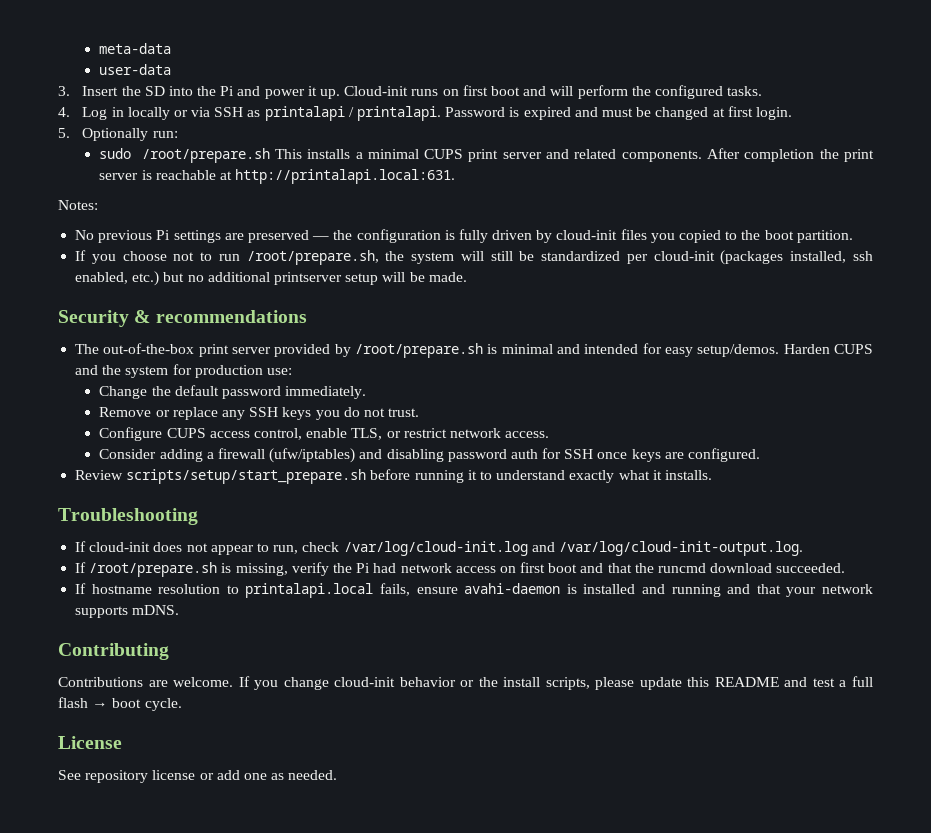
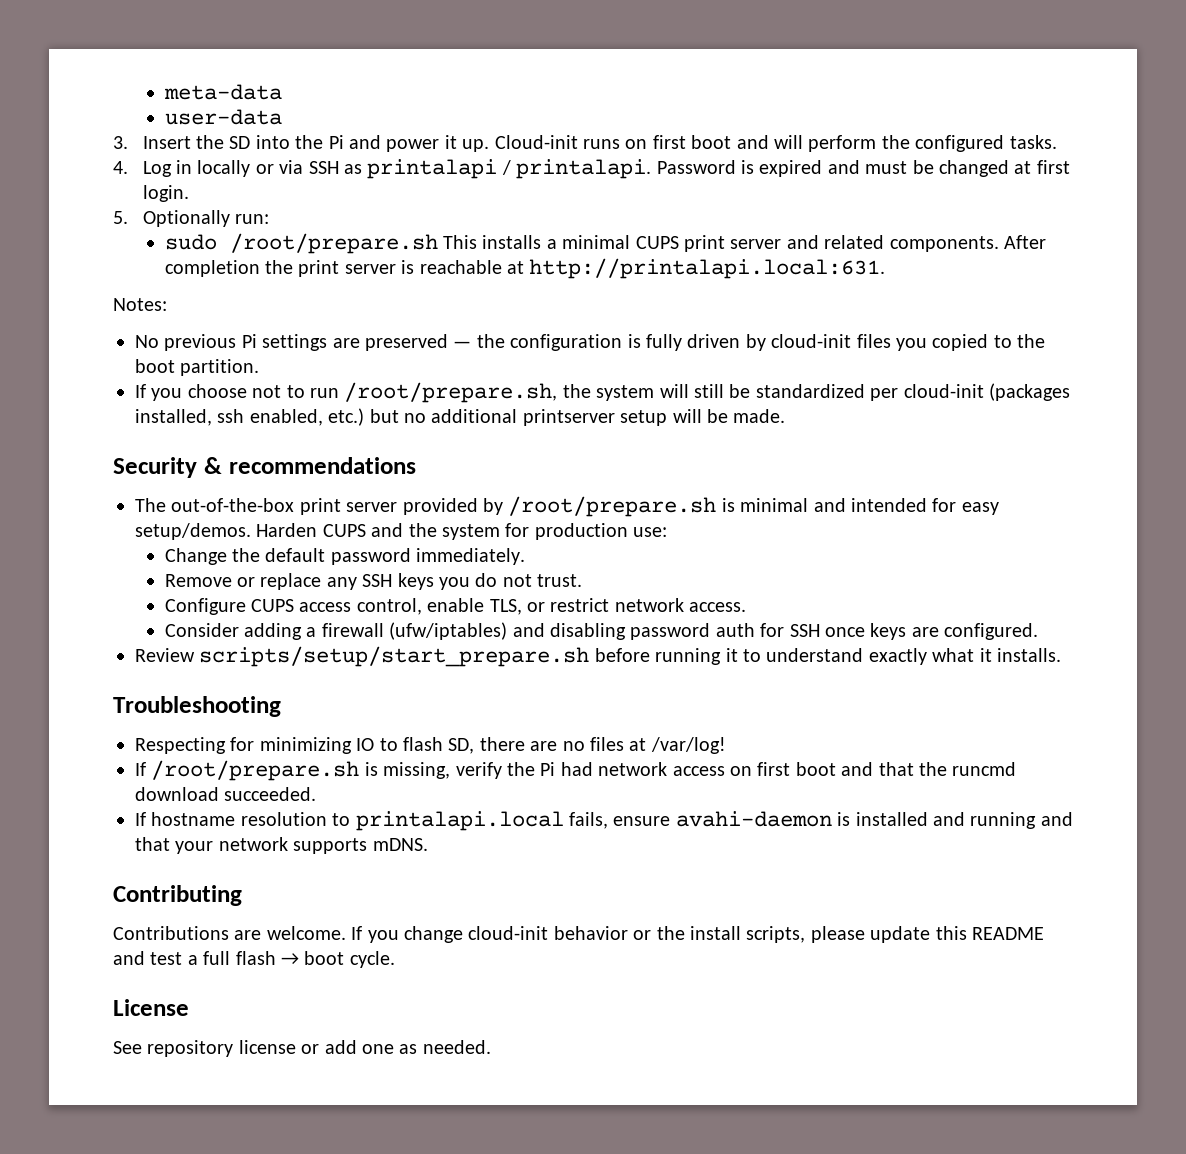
[75,541,803,556] If cloud-init does not appear to run, check /var/log/cloud-init.log and /var/log/cloud-init-output.log. -> [135,737,726,754] Respecting for minimizing IO to flash SD, there are no files at /var/log!

